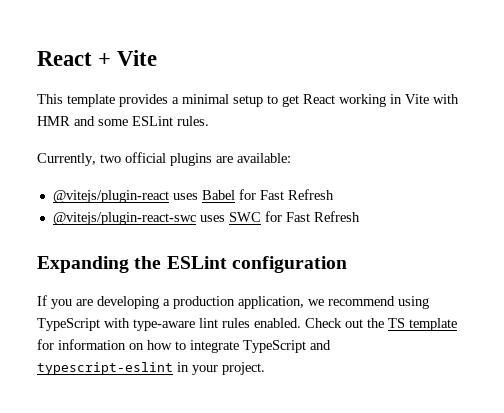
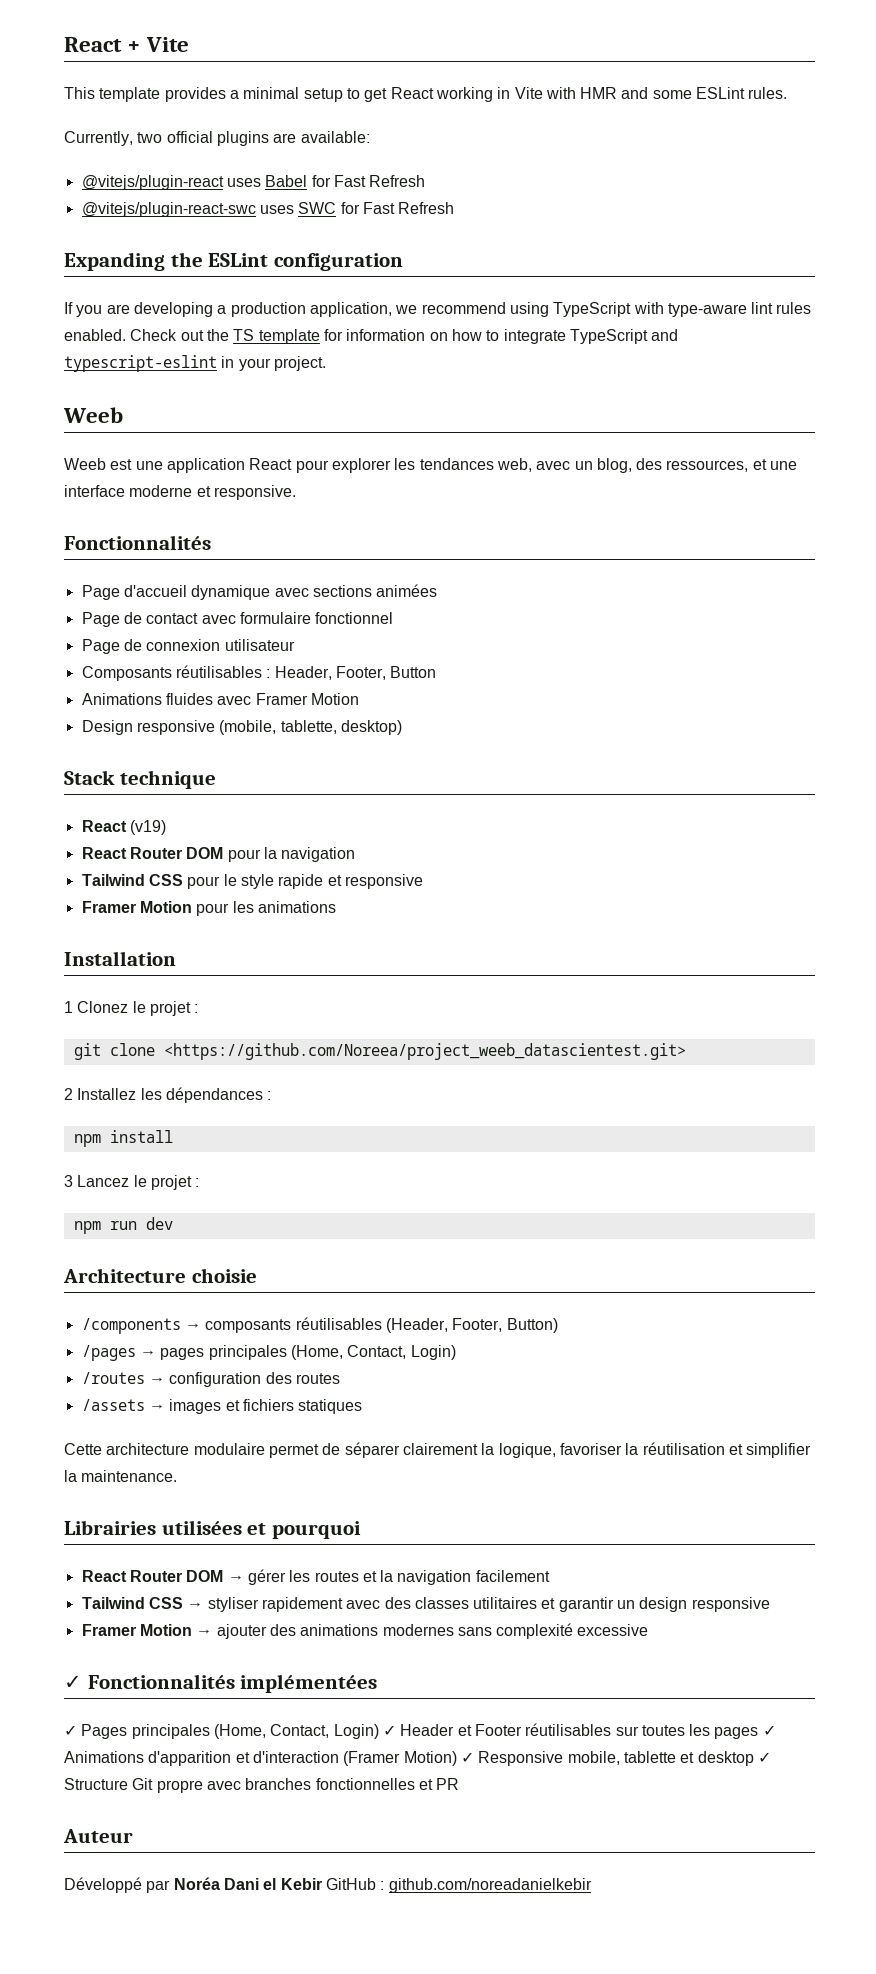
(265, 368) none -> [63,407,123,423] [64,458,798,473] [64,485,296,500] [64,535,211,550] [81,584,438,600] [81,612,394,627] [81,639,295,654] [81,665,437,681] [81,693,359,705] [81,720,402,735] [64,770,216,789] [81,820,166,835] [81,847,356,862] [81,874,423,889] [81,901,336,916] [64,951,176,966] [64,1001,199,1016] [73,1043,686,1060] [64,1087,272,1103] [73,1130,173,1147] [64,1175,200,1190] [73,1217,173,1234] [63,1268,257,1283] [81,1317,558,1334] [81,1345,456,1361] [81,1372,340,1387] [81,1399,363,1414] [64,1442,812,1458] [64,1470,178,1482] [64,1520,361,1539] [81,1569,550,1585] [81,1597,770,1612] [81,1623,649,1639] [64,1674,378,1693] [64,1723,776,1739] [64,1751,771,1766] [64,1778,460,1793] [63,1829,133,1843] [64,1877,592,1893] // Weeb // Weeb est une application React pour explorer les tendances web, avec un blog, des ressources, et une interface moderne et responsive. // Fonctionnalités // Page d'accueil dynamique avec sections animées // Page de contact avec formulaire fonctionnel // Page de connexion utilisateur // Composants réutilisables : Header, Footer, Button // Animations fluides avec Framer Motion // Design responsive (mobile, tablette, desktop) // Stack technique // React (v19) // React Router DOM pour la navigation // Tailwind CSS pour le style rapide et responsive // Framer Motion pour les animations // Installation // 1 Clonez le projet : // git clone <https://github.com/Noreea/project_weeb_datascientest.git> // 2 Installez les dépendances : // npm install // 3 Lancez le projet : // npm run dev // Architecture choisie // /components → composants réutilisables (Header, Footer, Button) // /pages → pages principales (Home, Contact, Login) // /routes → configuration des routes // /assets → images et fichiers statiques // Cette architecture modulaire permet de séparer clairement la logique, favoriser la réutilisation et simplifier la maintenance. // Librairies utilisées et pourquoi // React Router DOM → gérer les routes et la navigation facilement // Tailwind CSS → styliser rapidement avec des classes utilitaires et garantir un design responsive // Framer Motion → ajouter des animations modernes sans complexité excessive // ✓ Fonctionnalités implémentées // ✓ Pages principales (Home, Contact, Login) ✓ Header et Footer réutilisables sur toutes les pages ✓ Animations d'apparition et d'interaction (Framer Motion) ✓ Responsive mobile, tablette et desktop ✓ Structure Git propre avec branches fonctionnelles et PR // Auteur // Développé par Noréa Dani el Kebir GitHub : github.com/noreadanielkebir

